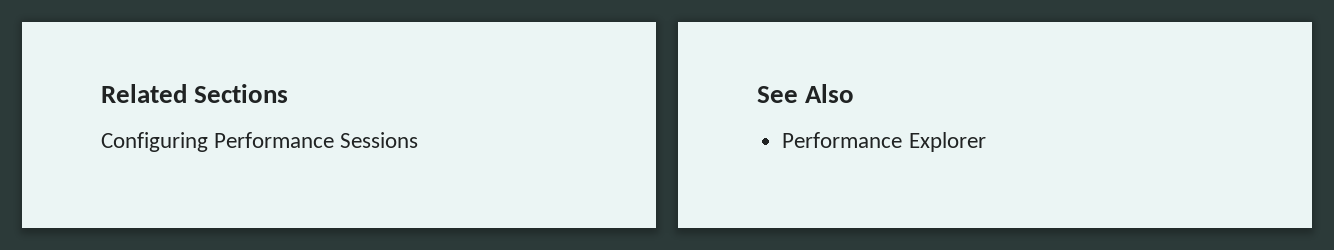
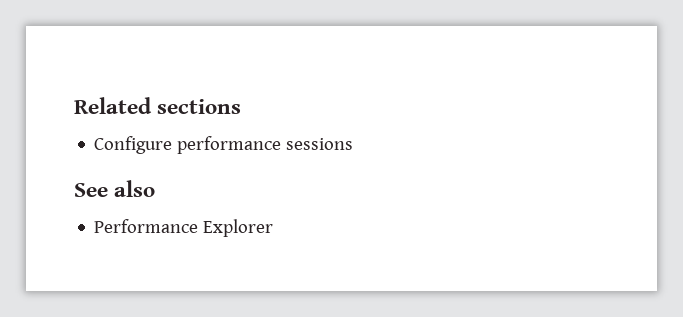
[194,84,289,103] [101,132,419,152] Sections // Configuring Performance Sessions -> [157,99,242,114] [94,136,354,154] sections // Configure performance sessions
[805,84,855,103] Also -> [114,180,156,197] also

